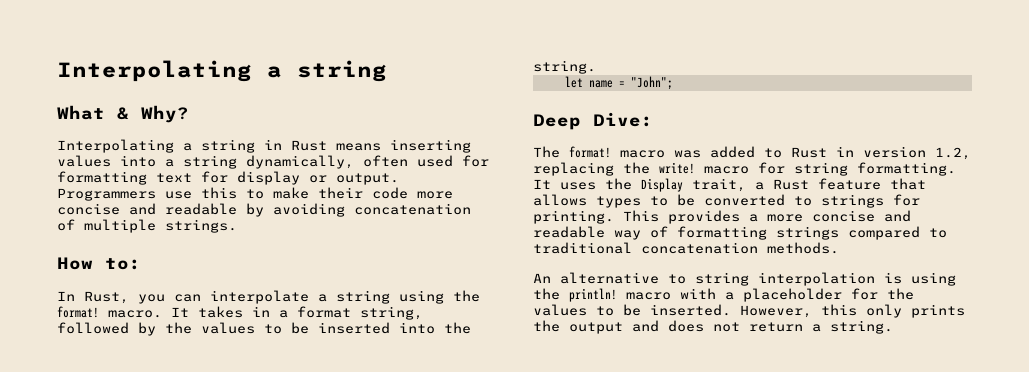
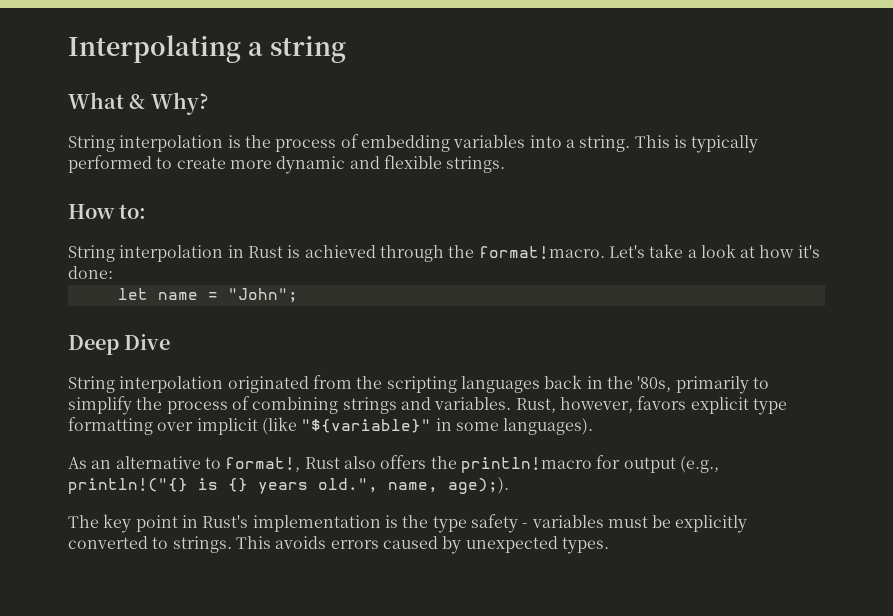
[57,139,471,153] [57,155,489,169] [57,171,399,185] [57,187,453,201] [57,203,471,217] [57,219,237,233] [57,257,141,270] [57,290,480,304] [57,306,423,320] [57,322,471,336] [533,60,596,74] Interpolating a string in Rust means inserting values into a string dynamically, often used for formatting text for display or output. Programmers use this to make their code more concise and readable by avoiding concatenation of multiple strings. // How to: // In Rust, you can interpolate a string using the format! macro. It takes in a format string, followed by the values to be inserted into the string. -> [68,134,759,153] [68,155,506,174] [68,204,147,219] [68,244,820,262] [68,266,113,279] String interpolation is the process of embedding variables into a string. This is typically performed to create more dynamic and flexible strings. // How to: // String interpolation in Rust is achieved through the format!macro. Let's take a look at how it's done:
[593,112,653,127] [533,146,971,160] [533,162,956,176] [533,178,926,192] [533,194,920,208] [533,210,911,224] [533,226,947,240] [533,242,839,254] [533,272,956,286] [533,288,914,302] [533,304,965,318] [533,320,893,334] Dive: // The format! macro was added to Rust in version 1.2, replacing the write! macro for string formatting. It uses the Display trait, a Rust feature that allows types to be converted to strings for printing. This provides a more concise and readable way of formatting strings compared to traditional concatenation methods. // An alternative to string interpolation is using the println! macro with a placeholder for the values to be inserted. However, this only prints the output and does not return a string. -> [124,334,171,350] [68,375,769,394] [68,396,787,415] [68,417,594,435] [68,455,719,473] [68,477,509,494] [68,514,748,533] [68,536,609,554] Dive // String interpolation originated from the scripting languages back in the '80s, primarily to simplify the process of combining strings and variables. Rust, however, favors explicit type formatting over implicit (like "${variable}" in some languages). // As an alternative to format!, Rust also offers the println!macro for output (e.g., println!("{} is {} years old.", name, age);). // The key point in Rust's implementation is the type safety - variables must be explicitly converted to strings. This avoids errors caused by unexpected types.

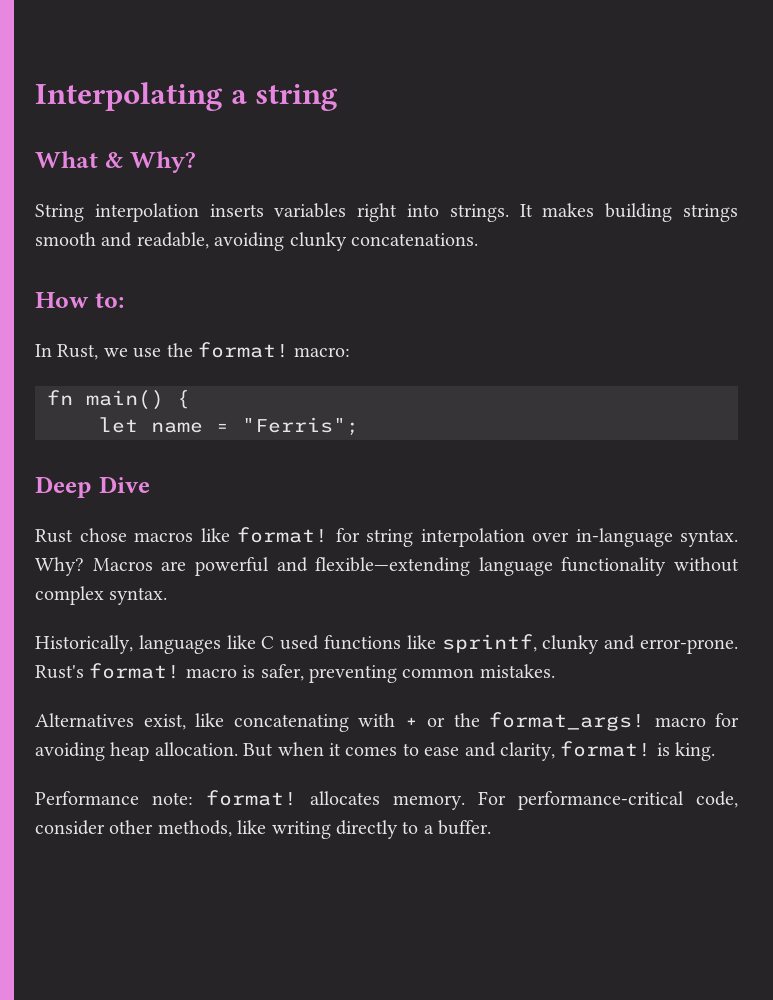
[227,134,759,153] [68,155,506,174] [68,204,147,219] [68,244,820,262] [68,266,113,279] is the process of embedding variables into a string. This is typically performed to create more dynamic and flexible strings. // How to: // String interpolation in Rust is achieved through the format!macro. Let's take a look at how it's done: -> [209,203,738,222] [35,232,478,251] [35,292,124,308] [35,342,351,360] [47,390,190,410] inserts variables right into strings. It makes building strings smooth and readable, avoiding clunky concatenations. // How to: // In Rust, we use the format! macro: // fn main() {
[227,288,298,303] "John"; -> [242,417,359,436] "Ferris";
[68,375,769,394] [68,396,787,415] [68,417,594,435] [68,455,719,473] [68,477,509,494] [68,514,748,533] [68,536,609,554] String interpolation originated from the scripting languages back in the '80s, primarily to simplify the process of combining strings and variables. Rust, however, favors explicit type formatting over implicit (like "${variable}" in some languages). // As an alternative to format!, Rust also offers the println!macro for output (e.g., println!("{} is {} years old.", name, age);). // The key point in Rust's implementation is the type safety - variables must be explicitly converted to strings. This avoids errors caused by unexpected types. -> [35,527,738,547] [35,557,739,576] [35,586,168,605] [35,634,738,654] [35,663,555,683] [35,712,739,732] [35,741,716,761] [35,790,738,810] [35,820,492,839] Rust chose macros like format! for string interpolation over in-language syntax. Why? Macros are powerful and flexible—extending language functionality without complex syntax. // Historically, languages like C used functions like sprintf, clunky and error-prone. Rust's format! macro is safer, preventing common mistakes. // Alternatives exist, like concatenating with + or the format_args! macro for avoiding heap allocation. But when it comes to ease and clarity, format! is king. // Performance note: format! allocates memory. For performance-critical code, consider other methods, like writing directly to a buffer.

